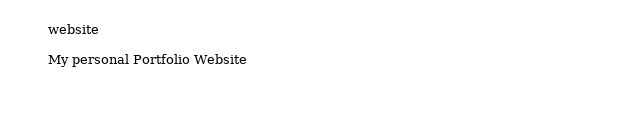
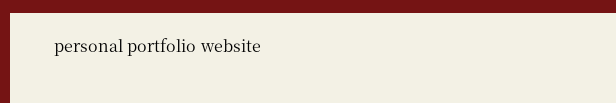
(48, 29) none -> [54,38,197,56] personal portfolio
[48,54,247,67] // My personal Portfolio Website -> (261, 45) none

